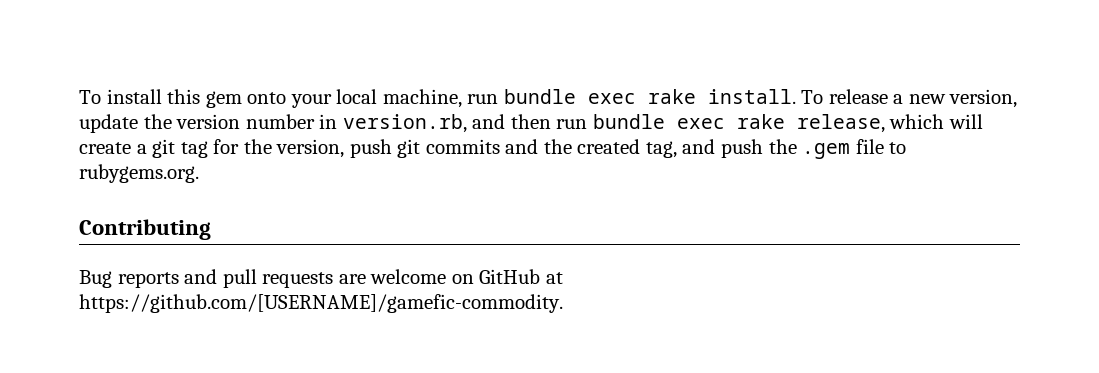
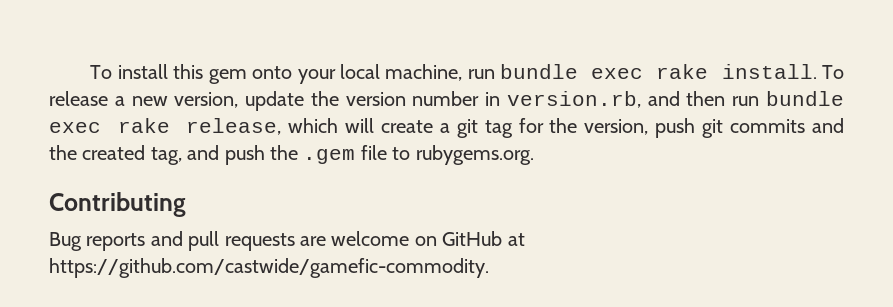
[79,294,563,313] https://github.com/[USERNAME]/gamefic-commodity. -> [49,258,489,278] https://github.com/castwide/gamefic-commodity.

